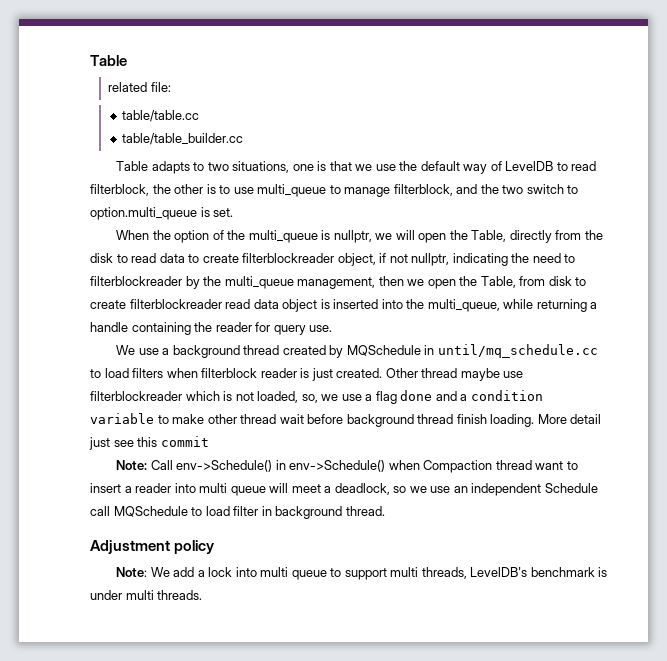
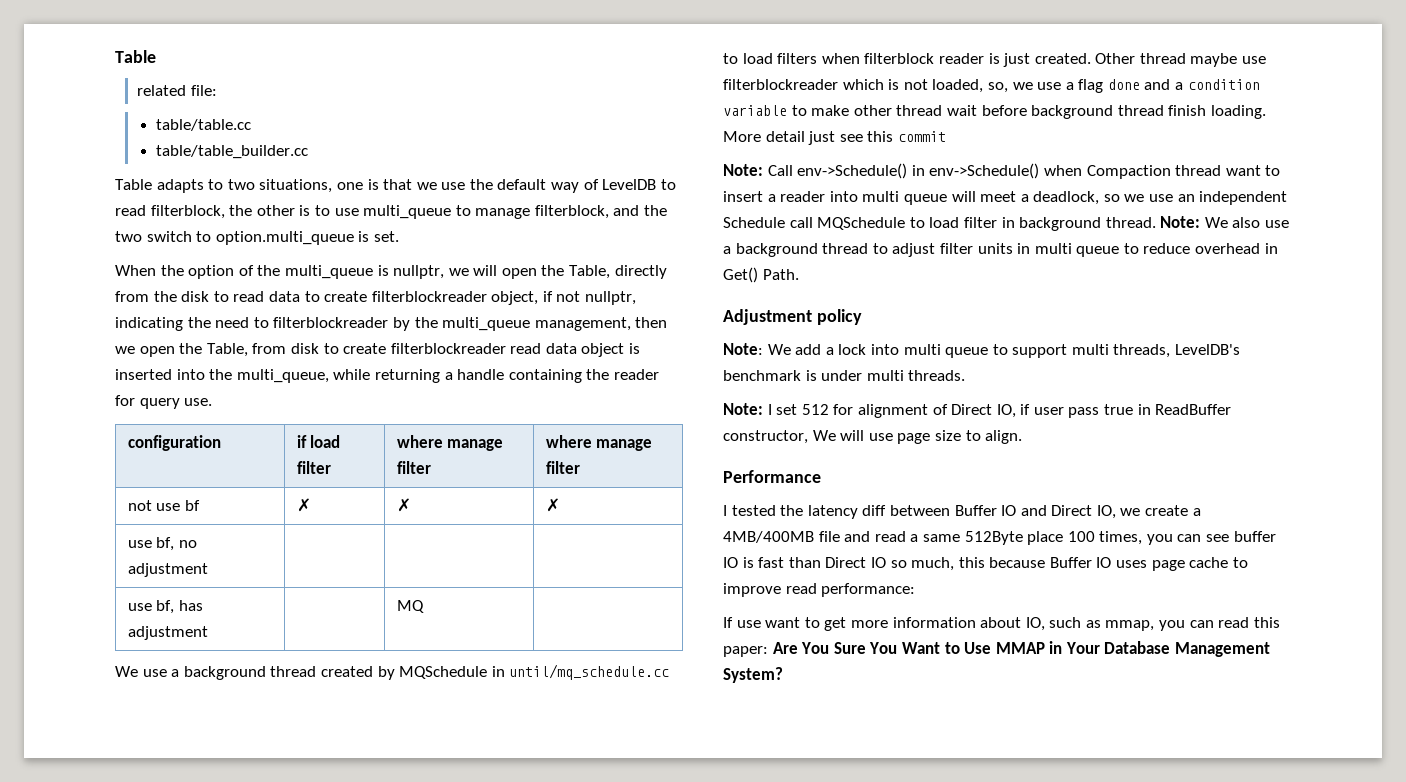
(333, 328) none -> [127,435,221,451] [296,435,341,448] [296,461,331,474] [396,435,504,451] [396,461,431,474] [545,435,653,451] [545,461,580,474] [127,500,200,511] [296,498,311,512] [396,498,411,512] [545,498,560,512] [127,537,197,551] [127,563,208,577] [127,600,203,614] [127,626,208,640] [396,600,424,613] // configuration | if load filter | where manage filter | where manage filter // not use bf | ✗ | ✗ | ✗ // use bf, no adjustment | | | // use bf, has adjustment | | MQ |
(385, 511) none -> [1160,216,1290,228] [723,243,1278,257] [723,267,799,283] Note: We also use a background thread to adjust filter units in multi queue to reduce overhead in Get() Path.
(203, 595) none -> [723,403,1232,418] [723,430,1023,444] [723,470,821,483] [723,505,1201,519] [723,531,1276,545] [723,557,1248,571] [723,583,916,597] [723,617,1280,631] [723,641,1271,657] [723,667,783,683] // Note: I set 512 for alignment of Direct IO, if user pass true in ReadBuffer constructor, We will use page size to align. // Performance // I tested the latency diff between Buffer IO and Direct IO, we create a 4MB/400MB file and read a same 512Byte place 100 times, you can see buffer IO is fast than Direct IO so much, this because Buffer IO uses page cache to improve read performance: // If use want to get more information about IO, such as mmap, you can read this paper: Are You Sure You Want to Use MMAP in Your Database Management System?

